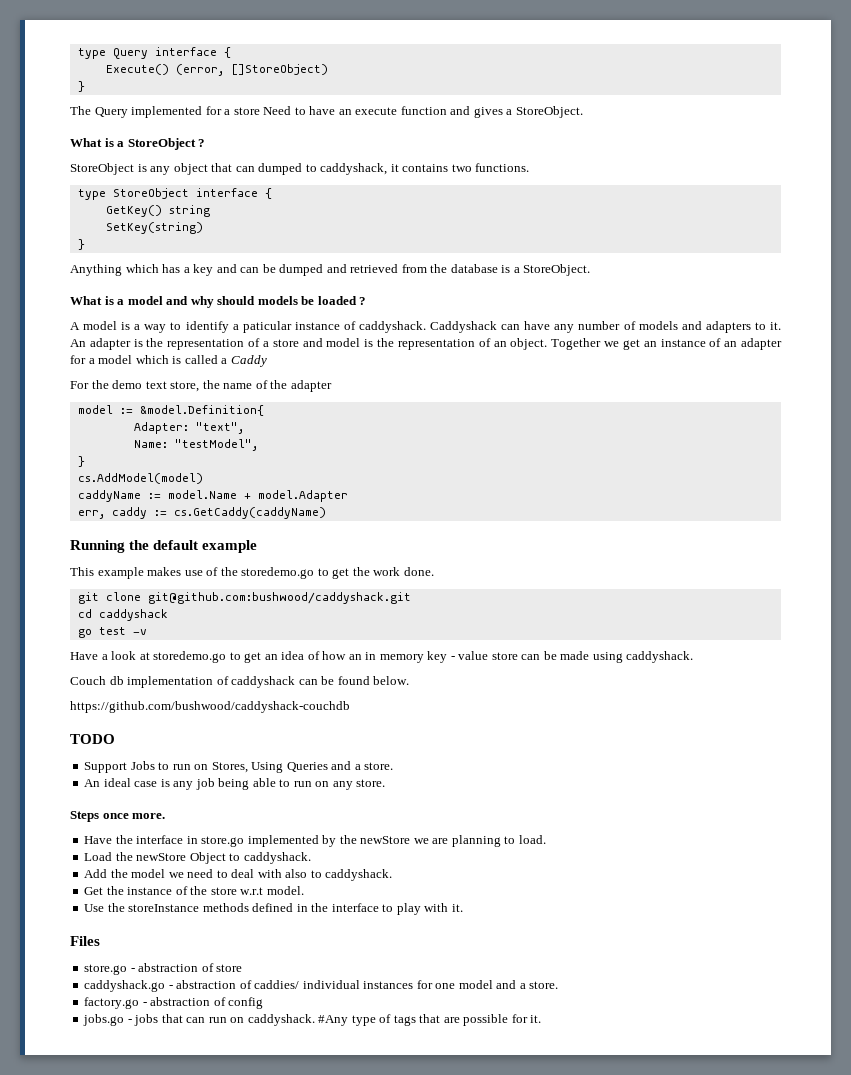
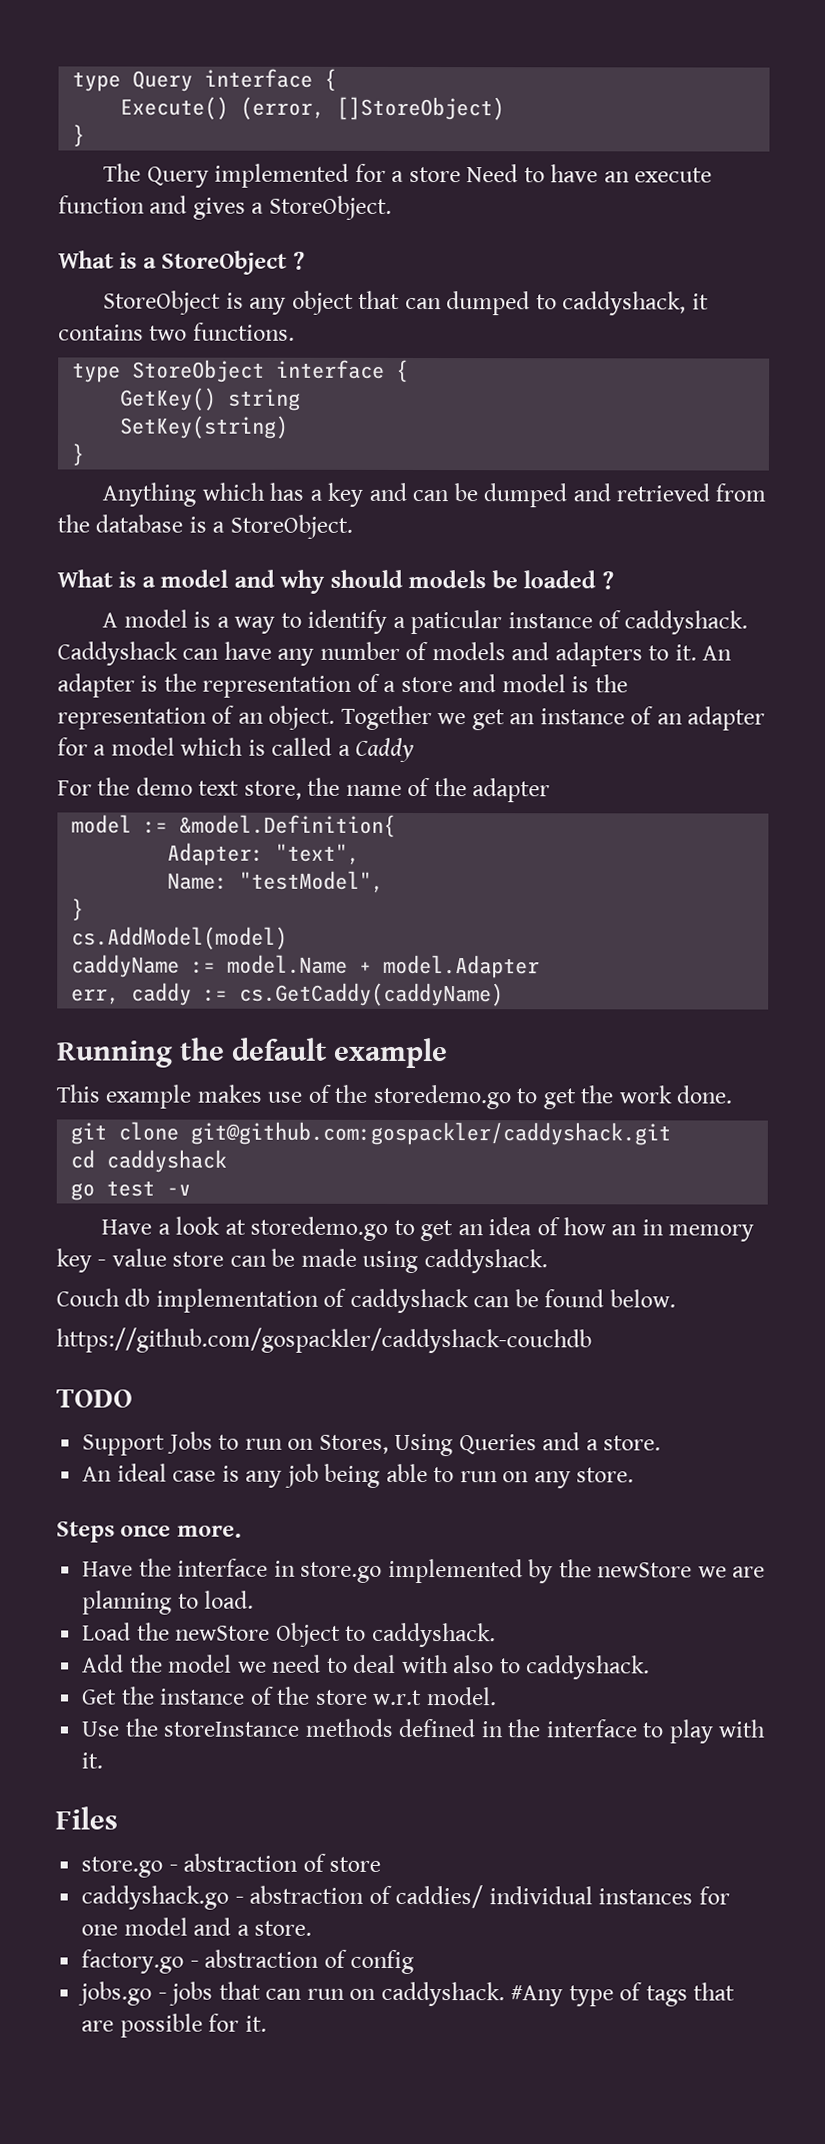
[147,592,411,604] git@github.com:bushwood/caddyshack.git -> [190,1121,672,1146] git@github.com:gospackler/caddyshack.git
[70,701,350,713] https://github.com/bushwood/caddyshack-couchdb -> [56,1327,592,1354] https://github.com/gospackler/caddyshack-couchdb

